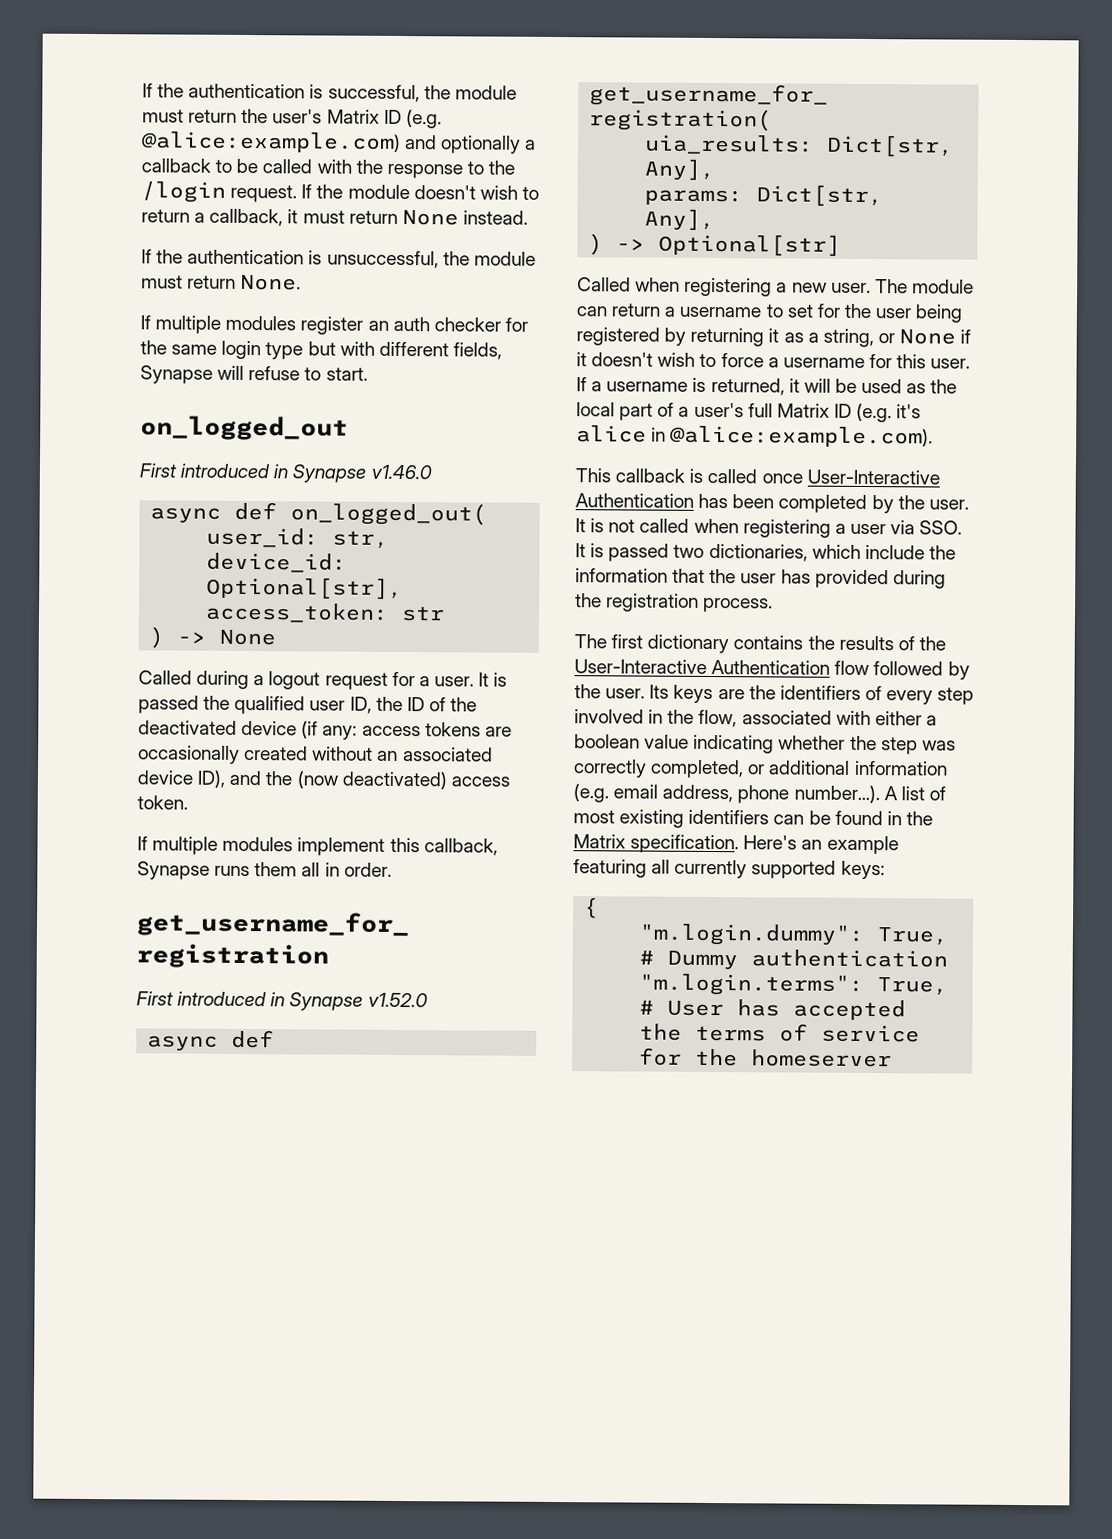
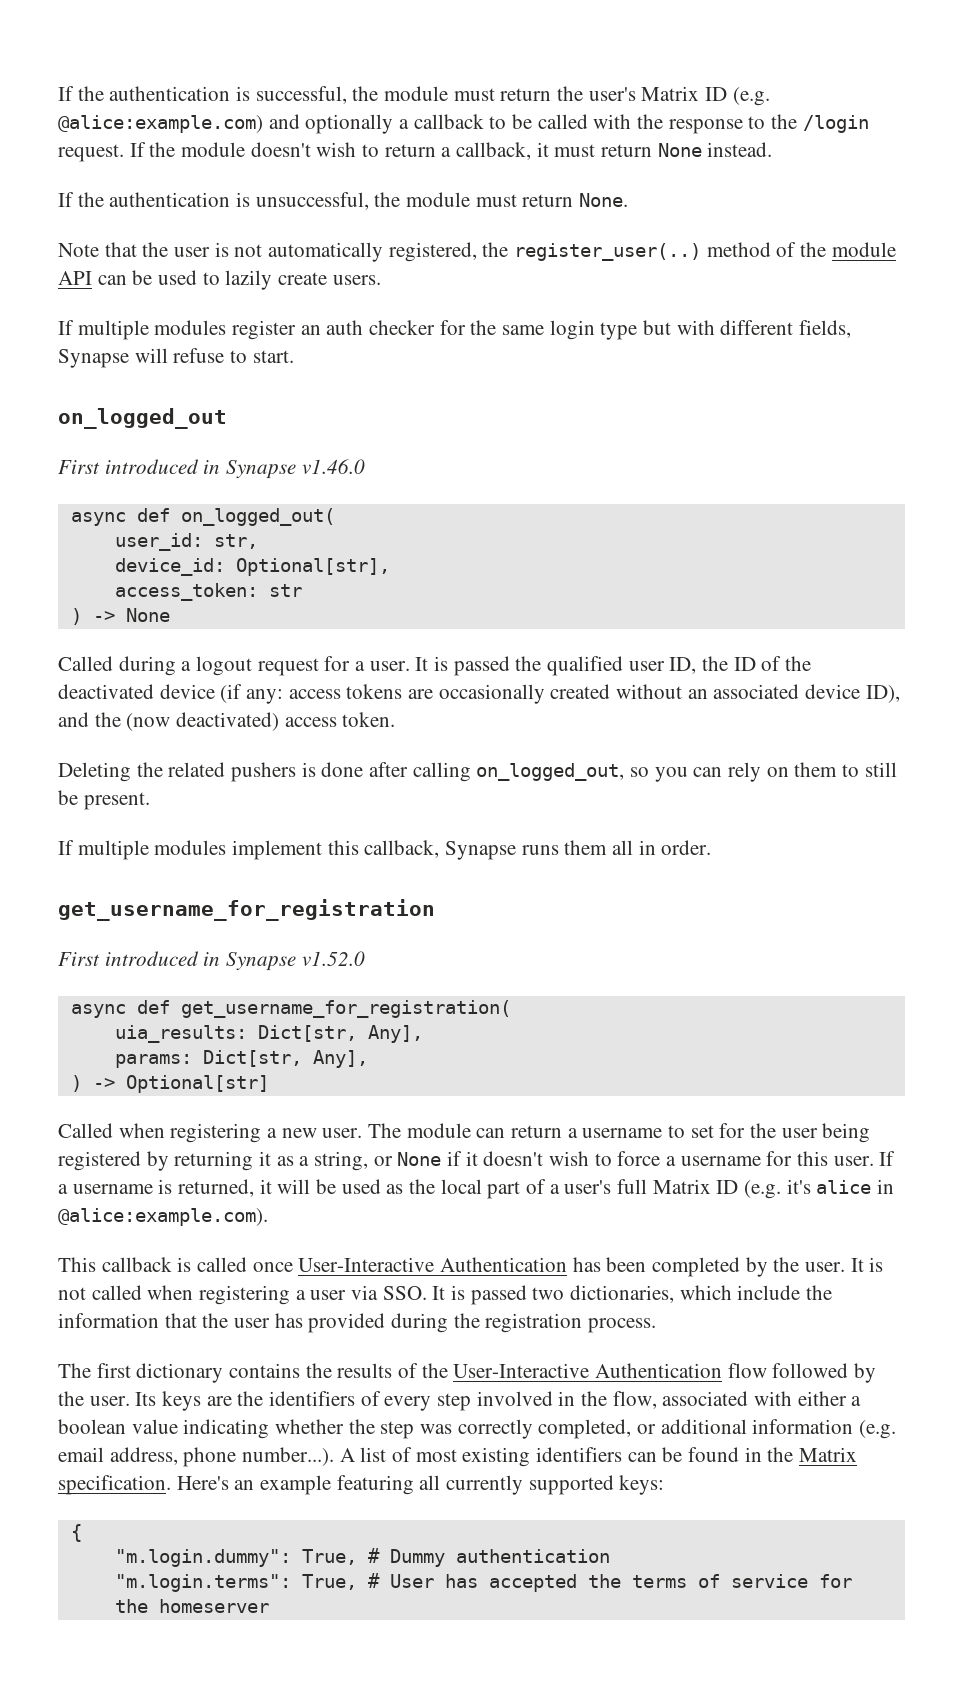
(302, 282) none -> [58,242,896,262] [58,270,381,290] // Note that the user is not automatically registered, the register_user(..) method of the module API can be used to lazily create users.
(188, 802) none -> [58,762,897,782] [58,790,150,810] // Deleting the related pushers is done after calling on_logged_out, so you can rely on them to still be present.

